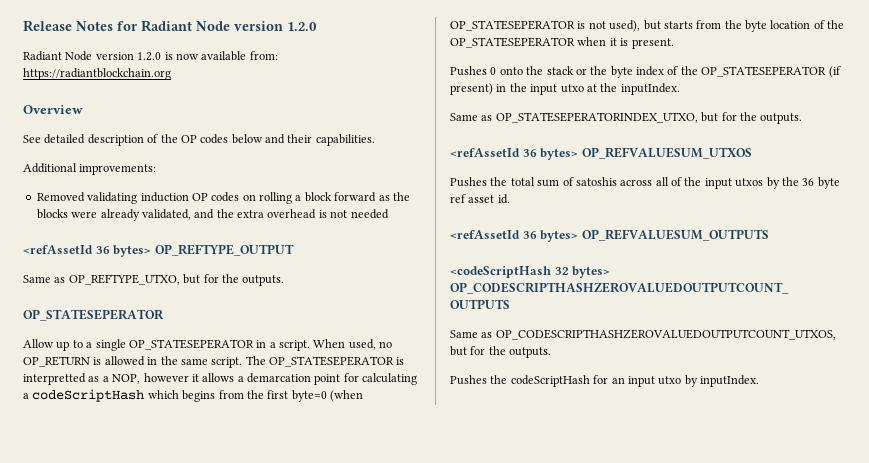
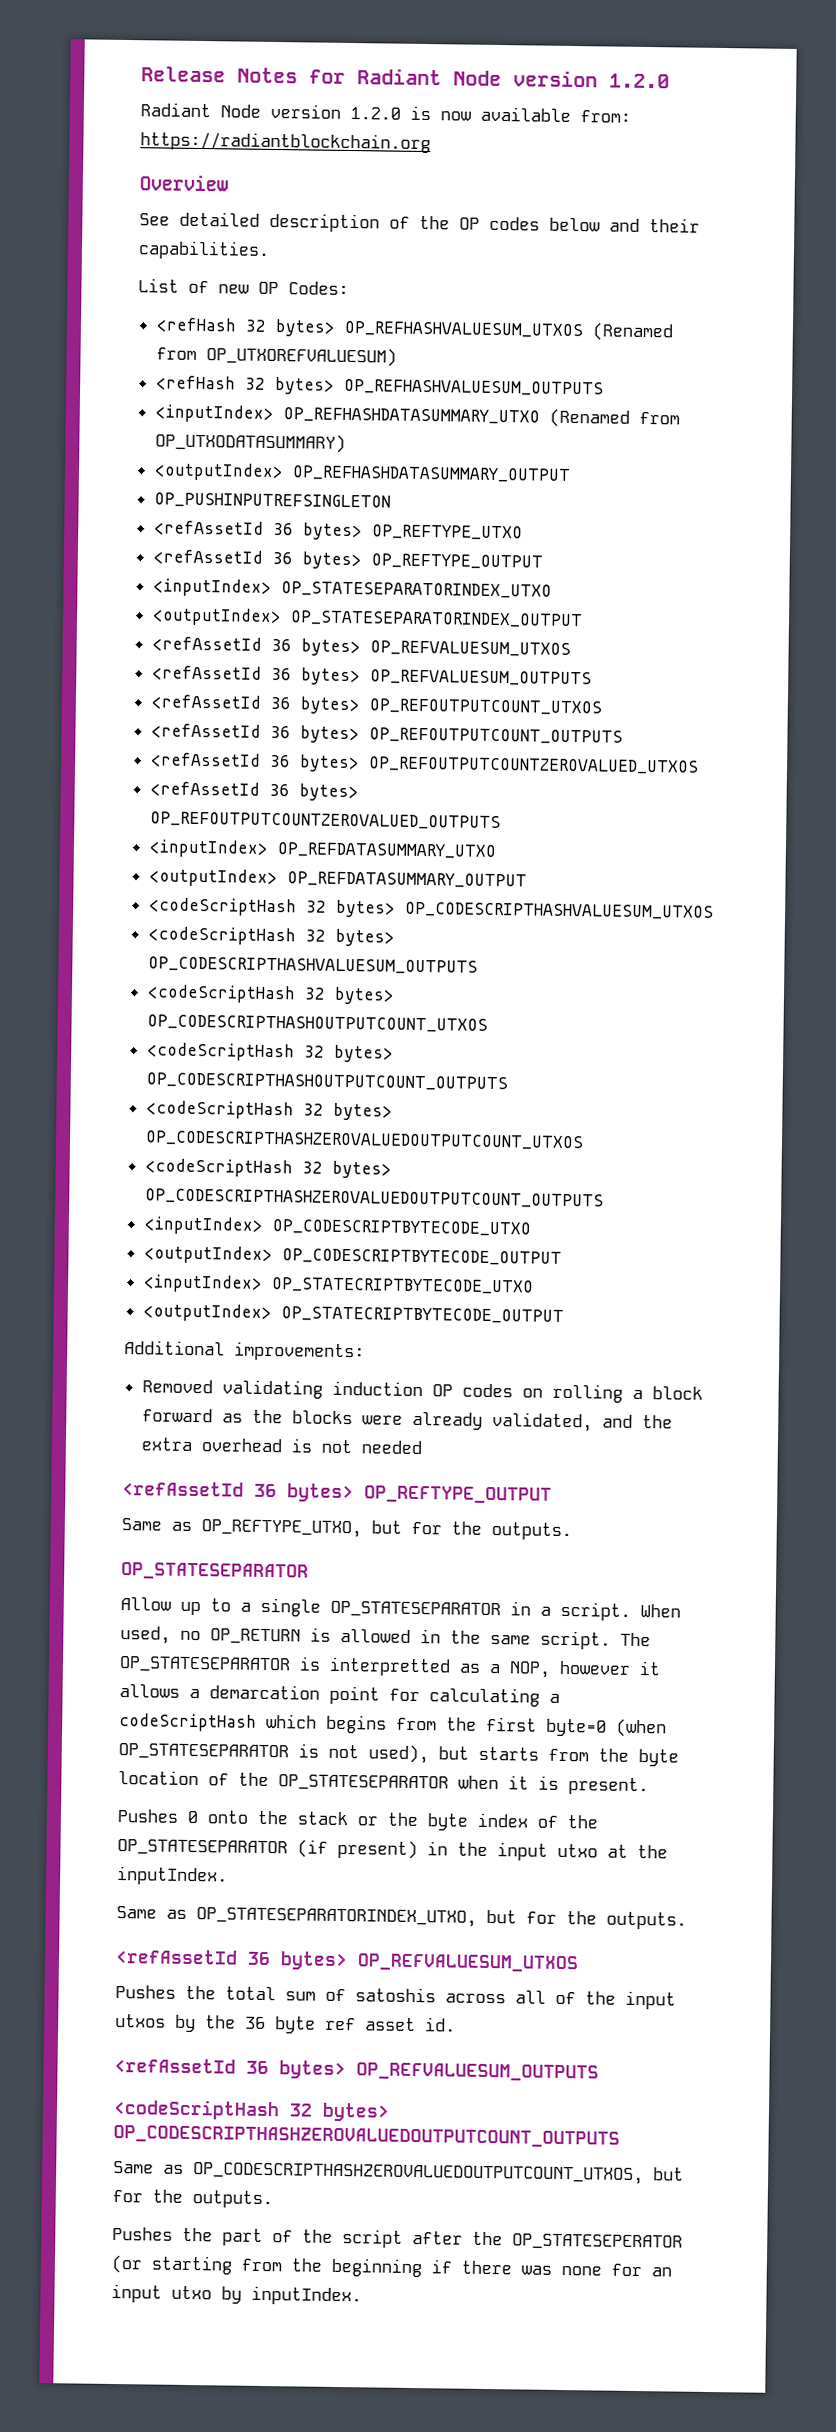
(375, 140) none -> [138,278,349,295] [155,317,674,342] [155,346,397,367] [155,375,604,397] [154,404,680,428] [154,432,346,453] [153,462,571,483] [153,492,391,510] [153,520,523,541] [152,549,543,570] [152,578,552,599] [151,607,583,629] [151,636,571,657] [151,665,592,687] [150,694,602,716] [150,723,623,745] [150,752,699,775] [149,781,359,802] [149,811,501,831] [148,839,496,860] [148,868,527,889] [148,897,714,920] [147,926,395,947] [147,956,478,975] [146,984,395,1005] [146,1014,488,1033] [146,1042,394,1063] [145,1072,508,1092] [145,1100,393,1121] [144,1130,584,1151] [144,1158,392,1179] [144,1188,604,1209] [143,1216,531,1237] [143,1245,562,1266] [142,1274,534,1295] [142,1303,564,1324] // List of new OP Codes: // <refHash 32 bytes> OP_REFHASHVALUESUM_UTXOS (Renamed from OP_UTXOREFVALUESUM) // <refHash 32 bytes> OP_REFHASHVALUESUM_OUTPUTS // <inputIndex> OP_REFHASHDATASUMMARY_UTXO (Renamed from OP_UTXODATASUMMARY) // <outputIndex> OP_REFHASHDATASUMMARY_OUTPUT // OP_PUSHINPUTREFSINGLETON // <refAssetId 36 bytes> OP_REFTYPE_UTXO // <refAssetId 36 bytes> OP_REFTYPE_OUTPUT // <inputIndex> OP_STATESEPARATORINDEX_UTXO // <outputIndex> OP_STATESEPARATORINDEX_OUTPUT // <refAssetId 36 bytes> OP_REFVALUESUM_UTXOS // <refAssetId 36 bytes> OP_REFVALUESUM_OUTPUTS // <refAssetId 36 bytes> OP_REFOUTPUTCOUNT_UTXOS // <refAssetId 36 bytes> OP_REFOUTPUTCOUNT_OUTPUTS // <refAssetId 36 bytes> OP_REFOUTPUTCOUNTZEROVALUED_UTXOS // <refAssetId 36 bytes> OP_REFOUTPUTCOUNTZEROVALUED_OUTPUTS // <inputIndex> OP_REFDATASUMMARY_UTXO // <outputIndex> OP_REFDATASUMMARY_OUTPUT // <codeScriptHash 32 bytes> OP_CODESCRIPTHASHVALUESUM_UTXOS // <codeScriptHash 32 bytes> OP_CODESCRIPTHASHVALUESUM_OUTPUTS // <codeScriptHash 32 bytes> OP_CODESCRIPTHASHOUTPUTCOUNT_UTXOS // <codeScriptHash 32 bytes> OP_CODESCRIPTHASHOUTPUTCOUNT_OUTPUTS // <codeScriptHash 32 bytes> OP_CODESCRIPTHASHZEROVALUEDOUTPUTCOUNT_UTXOS // <codeScriptHash 32 bytes> OP_CODESCRIPTHASHZEROVALUEDOUTPUTCOUNT_OUTPUTS // <inputIndex> OP_CODESCRIPTBYTECODE_UTXO // <outputIndex> OP_CODESCRIPTBYTECODE_OUTPUT // <inputIndex> OP_STATECRIPTBYTECODE_UTXO // <outputIndex> OP_STATECRIPTBYTECODE_OUTPUT
[23,309,164,321] OP_STATESEPERATOR -> [121,1562,309,1581] OP_STATESEPARATOR
[128,339,254,350] OP_STATESEPERATOR -> [330,1600,501,1619] OP_STATESEPARATOR
[269,356,394,367] OP_STATESEPERATOR -> [119,1656,291,1674] OP_STATESEPARATOR
[450,20,575,31] OP_STATESEPERATOR -> [118,1743,289,1761] OP_STATESEPARATOR
[450,37,575,48] OP_STATESEPERATOR -> [278,1774,449,1792] OP_STATESEPARATOR
[701,66,827,77] OP_STATESEPERATOR -> [117,1839,288,1857] OP_STATESEPARATOR
[495,112,698,123] OP_STATESEPERATORINDEX_UTXO, -> [196,1907,477,1927] OP_STATESEPARATORINDEX_UTXO,
[510,375,590,387] codeScriptHash -> [222,2228,683,2251] [111,2254,602,2278] part of the script after the OP_STATESEPERATOR (or starting from the beginning if there was none

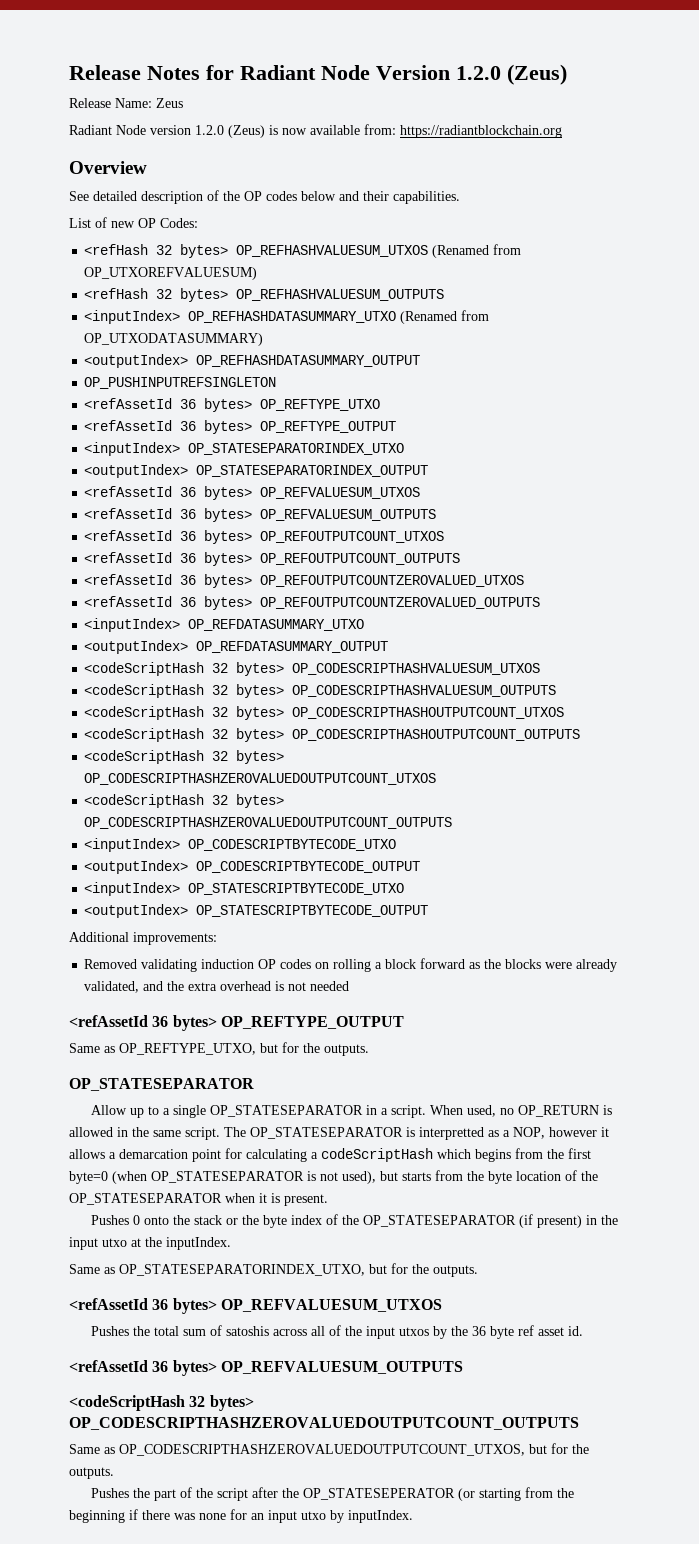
[513,70,670,89] [140,102,401,120] version 1.2.0 // Radiant Node version 1.2.0 -> [376,64,567,85] [69,98,183,108] [69,125,265,138] Version 1.2.0 (Zeus) // Release Name: Zeus // Radiant Node version 1.2.0 (Zeus)
[270,1277,534,1295] [142,1303,564,1324] OP_STATECRIPTBYTECODE_UTXO // <outputIndex> OP_STATECRIPTBYTECODE_OUTPUT -> [188,883,405,895] [84,904,429,918] OP_STATESCRIPTBYTECODE_UTXO // <outputIndex> OP_STATESCRIPTBYTECODE_OUTPUT

